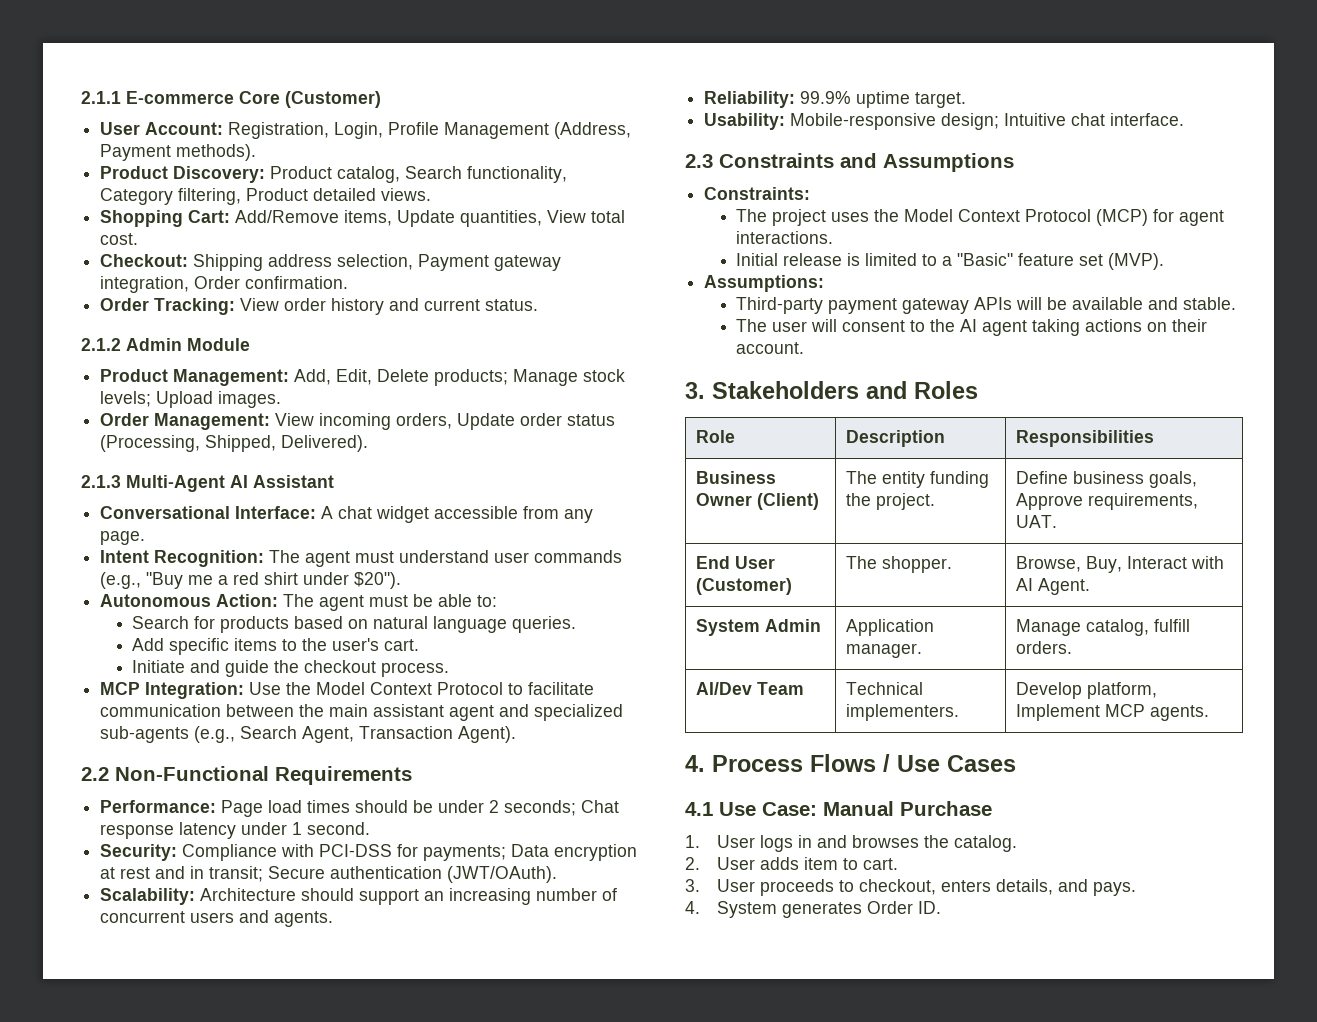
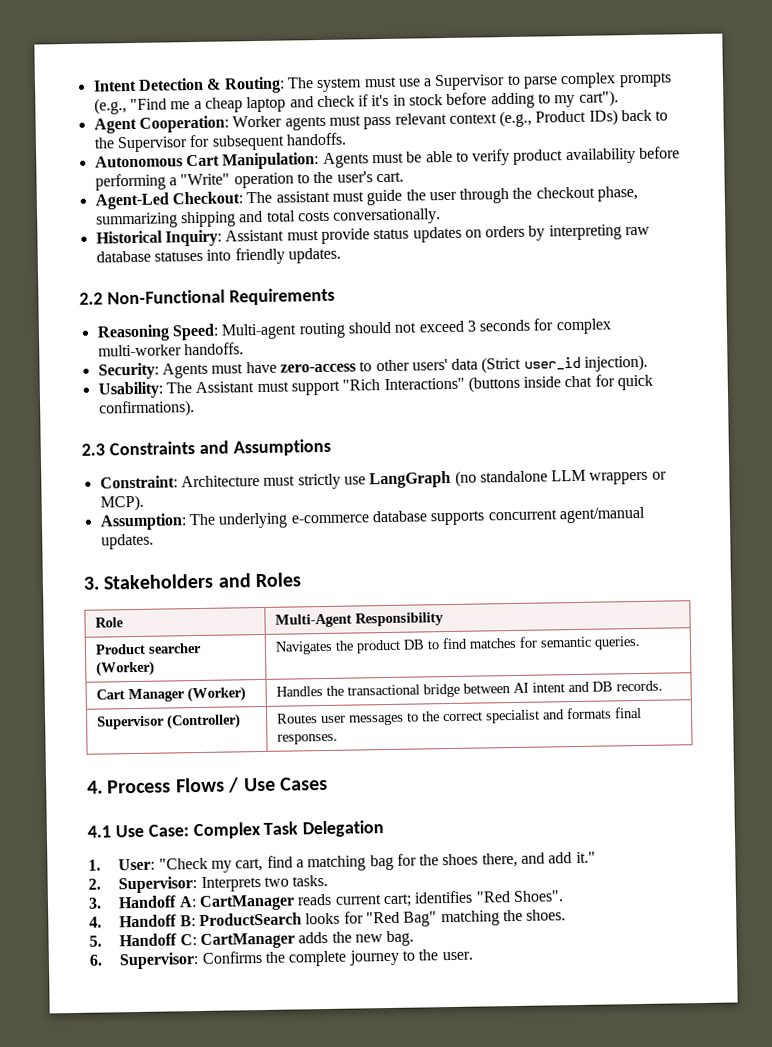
[81,91,381,108] [100,122,632,139] [100,144,257,161] [100,166,568,183] [100,188,432,205] [100,210,626,227] [100,233,139,245] [100,254,562,271] [100,276,349,293] [100,298,539,315] [81,338,250,351] [100,369,626,386] [100,391,282,408] [100,413,616,430] [100,435,369,452] [81,475,334,492] [100,506,594,523] [100,531,146,545] [100,550,623,567] [100,572,402,589] [100,594,498,611] [132,616,577,633] [132,638,420,655] [132,660,450,677] [100,682,595,699] [100,704,624,721] [100,726,517,743] [81,766,412,785] [100,800,620,817] [100,822,371,839] [100,844,638,861] [100,866,558,883] [100,888,618,905] [100,910,334,927] [704,91,967,108] [704,113,1185,130] [685,153,1014,172] [704,187,811,200] [736,209,1225,226] [736,231,834,244] [736,253,1165,270] [704,275,825,292] [736,297,1237,314] [736,319,1208,336] [736,342,805,354] 2.1.1 E-commerce Core (Customer) // User Account: Registration, Login, Profile Management (Address, Payment methods). // Product Discovery: Product catalog, Search functionality, Category filtering, Product detailed views. // Shopping Cart: Add/Remove items, Update quantities, View total cost. // Checkout: Shipping address selection, Payment gateway integration, Order confirmation. // Order Tracking: View order history and current status. // 2.1.2 Admin Module // Product Management: Add, Edit, Delete products; Manage stock levels; Upload images. // Order Management: View incoming orders, Update order status (Processing, Shipped, Delivered). // 2.1.3 Multi-Agent AI Assistant // Conversational Interface: A chat widget accessible from any page. // Intent Recognition: The agent must understand user commands (e.g., "Buy me a red shirt under $20"). // Autonomous Action: The agent must be able to: // Search for products based on natural language queries. // Add specific items to the user's cart. // Initiate and guide the checkout process. // MCP Integration: Use the Model Context Protocol to facilitate communication between the main assistant agent and specialized sub-agents (e.g., Search Agent, Transaction Agent). // 2.2 Non-Functional Requirements // Performance: Page load times should be under 2 seconds; Chat response latency under 1 second. // Security: Compliance with PCI-DSS for payments; Data encryption at rest and in transit; Secure authentication (JWT/OAuth). // Scalability: Architecture should support an increasing number of concurrent users and agents. // Reliability: 99.9% uptime target. // Usability: Mobile-responsive design; Intuitive chat interface. // 2.3 Constraints and Assumptions // Constraints: // The project uses the Model Context Protocol (MCP) for agent interactions. // Initial release is limited to a "Basic" feature set (MVP). // Assumptions: // Third-party payment gateway APIs will be available and stable. // The user will consent to the AI agent taking actions on their account. -> [92,72,672,94] [93,90,619,115] [93,109,669,134] [93,132,346,153] [94,146,681,170] [94,171,404,191] [94,185,639,210] [95,208,442,229] [95,224,651,247] [95,247,341,265] [79,287,335,306] [96,318,612,342] [97,342,244,357] [97,354,649,380] [97,374,654,399] [98,400,195,418] [81,438,331,457] [99,469,667,490] [99,494,144,512] [99,506,646,531] [100,533,154,550] Intent Detection & Routing: The system must use a Supervisor to parse complex prompts (e.g., "Find me a cheap laptop and check if it's in stock before adding to my cart"). // Agent Cooperation: Worker agents must pass relevant context (e.g., Product IDs) back to the Supervisor for subsequent handoffs. // Autonomous Cart Manipulation: Agents must be able to verify product availability before performing a "Write" operation to the user's cart. // Agent-Led Checkout: The assistant must guide the user through the checkout phase, summarizing shipping and total costs conversationally. // Historical Inquiry: Assistant must provide status updates on orders by interpreting raw database statuses into friendly updates. // 2.2 Non-Functional Requirements // Reasoning Speed: Multi-agent routing should not exceed 3 seconds for complex multi-worker handoffs. // Security: Agents must have zero-access to other users' data (Strict user_id injection). // Usability: The Assistant must support "Rich Interactions" (buttons inside chat for quick confirmations). // 2.3 Constraints and Assumptions // Constraint: Architecture must strictly use LangGraph (no standalone LLM wrappers or MCP). // Assumption: The underlying e-commerce database supports concurrent agent/manual updates.
[846,430,946,447] [1016,430,1155,447] [696,471,777,484] [696,493,820,510] [846,471,990,488] [846,493,936,510] [1016,471,1198,488] [1016,493,1199,510] [1016,515,1058,528] [696,556,776,569] [696,578,793,595] [846,556,953,573] [1016,556,1225,573] [1016,578,1091,595] [696,619,822,636] [846,619,935,636] [846,643,923,658] [1016,619,1191,636] [1016,641,1073,654] [696,682,805,695] [846,682,924,695] [846,704,960,721] [1016,682,1158,699] [1016,704,1210,721] Description | Responsibilities // Business Owner (Client) | The entity funding the project. | Define business goals, Approve requirements, UAT. // End User (Customer) | The shopper. | Browse, Buy, Interact with AI Agent. // System Admin | Application manager. | Manage catalog, fulfill orders. // AI/Dev Team | Technical implementers. | Develop platform, Implement MCP agents. -> [274,612,444,628] [94,642,202,655] [95,660,155,677] [274,635,641,655] [95,686,246,703] [275,680,663,698] [96,713,241,730] [276,706,642,726] [276,733,338,745] Multi-Agent Responsibility // Product searcher (Worker) | Navigates the product DB to find matches for semantic queries. // Cart Manager (Worker) | Handles the transactional bridge between AI intent and DB records. // Supervisor (Controller) | Routes user messages to the correct specialist and formats final responses.
[823,801,992,816] [685,835,1018,852] [685,857,899,870] [685,879,1137,896] [685,901,942,918] Manual Purchase // 1. User logs in and browses the catalog. // 2. User adds item to cart. // 3. User proceeds to checkout, enters details, and pays. // 4. System generates Order ID. -> [192,820,385,840] [88,851,596,873] [88,874,329,894] [88,890,564,912] [89,909,567,928] [89,930,415,950] [89,949,473,970] Complex Task Delegation // 1. User: "Check my cart, find a matching bag for the shoes there, and add it." // 2. Supervisor: Interprets two tasks. // 3. Handoff A: CartManager reads current cart; identifies "Red Shoes". // 4. Handoff B: ProductSearch looks for "Red Bag" matching the shoes. // 5. Handoff C: CartManager adds the new bag. // 6. Supervisor: Confirms the complete journey to the user.

